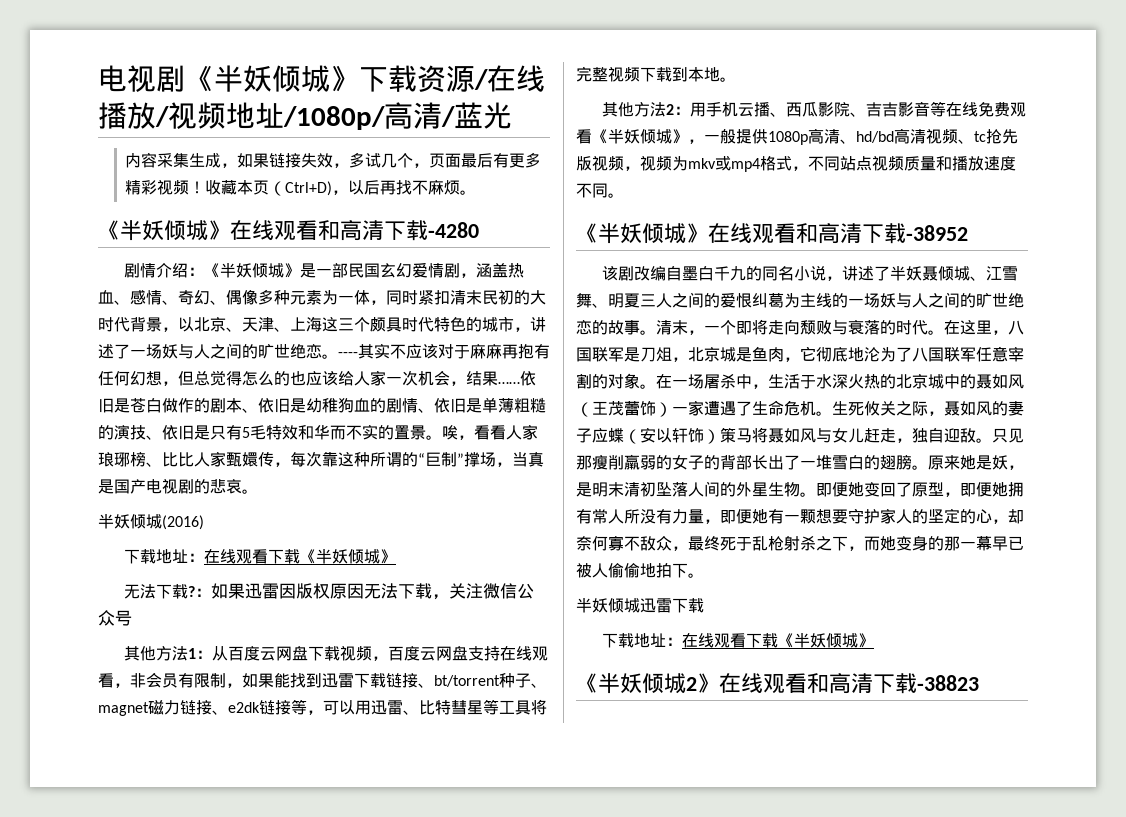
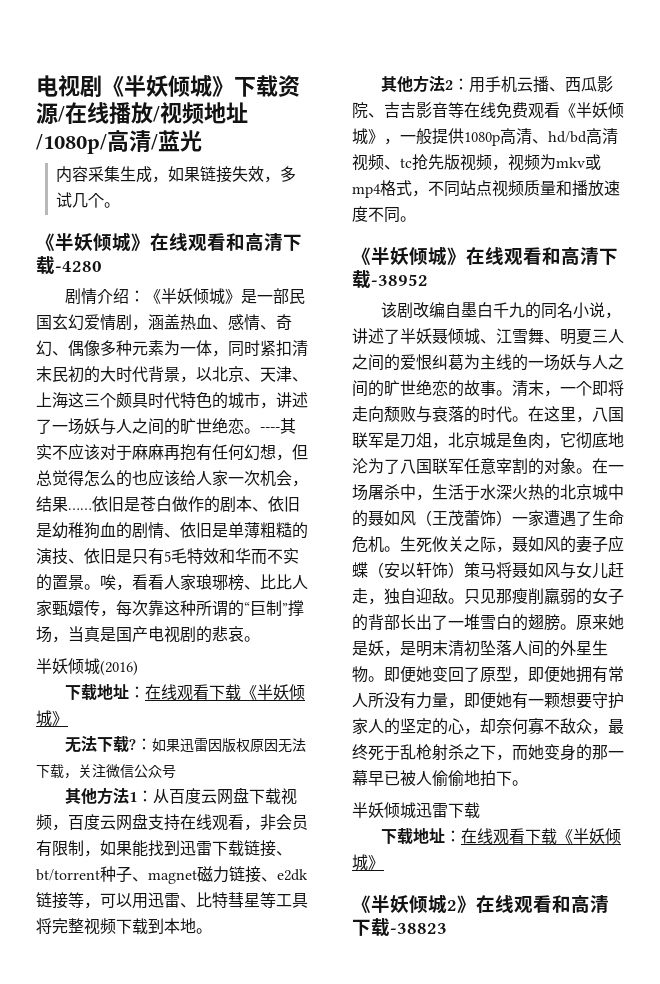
[413,152,542,168] [125,179,461,196] ，页面最后有更多精彩视频！收藏本页（Ctrl+D)，以后再找不麻烦 -> (105, 200) none

